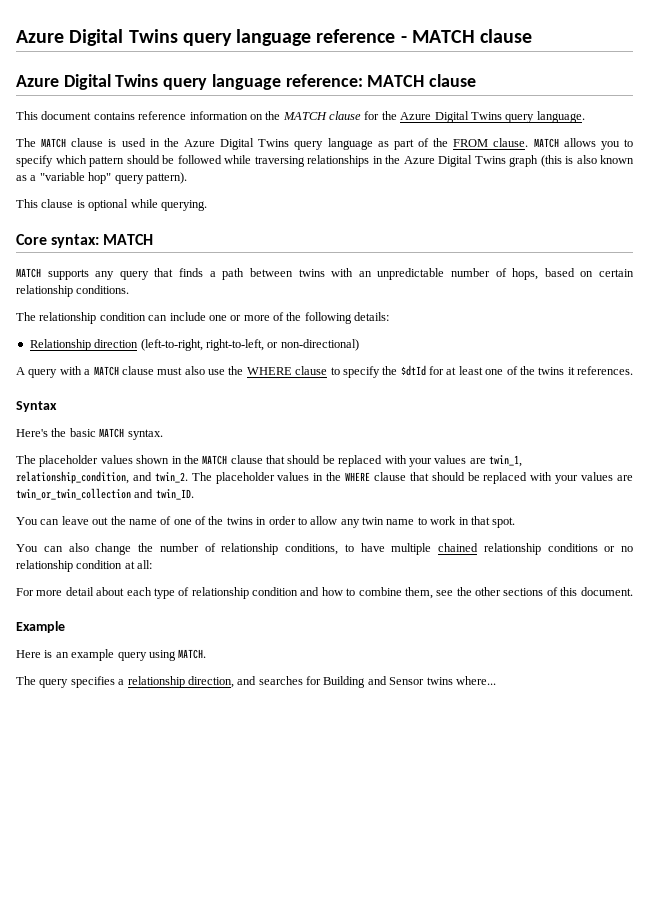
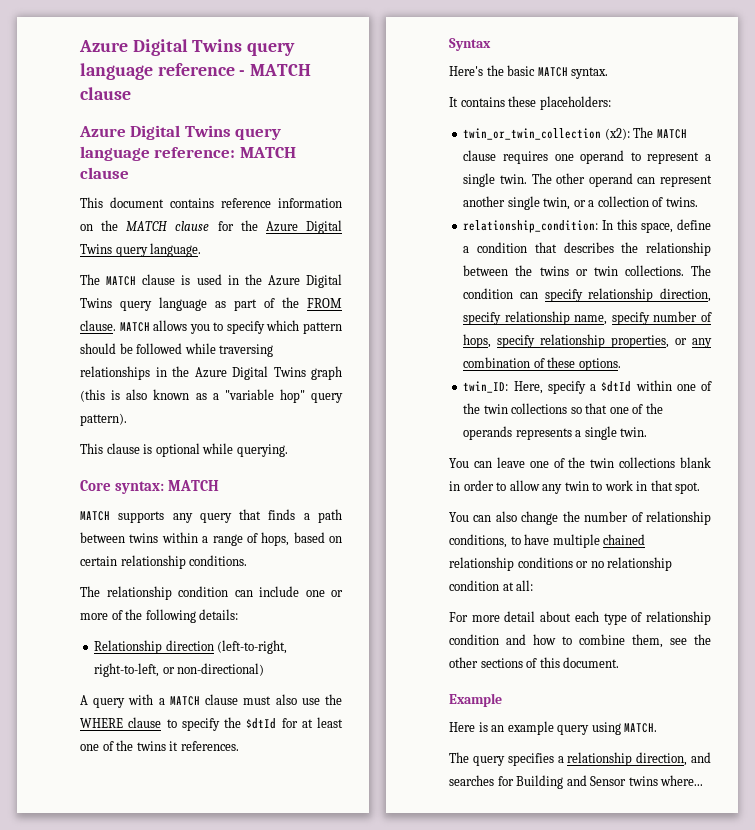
[331,268,490,280] with an unpredictable number -> [161,532,243,546] within a range
[16,455,522,467] [16,471,633,484] [16,488,194,500] [16,516,253,525] The placeholder values shown in the MATCH clause that should be replaced with your values are twin_1, relationship_condition, and twin_2. The placeholder values in the WHERE clause that should be replaced with your values are twin_or_twin_collection and twin_ID. // You can leave out the name of one of the twins -> [449,96,611,110] [463,127,687,140] [463,150,711,164] [463,173,712,187] [463,196,698,210] [463,219,711,233] [463,242,711,256] [463,265,711,276] [463,288,711,302] [463,311,712,325] [463,334,712,348] [463,357,621,371] [463,380,712,394] [463,403,663,414] [463,426,648,440] [449,457,711,468] It contains these placeholders: // twin_or_twin_collection (x2): The MATCH clause requires one operand to represent a single twin. The other operand can represent another single twin, or a collection of twins. // relationship_condition: In this space, define a condition that describes the relationship between the twins or twin collections. The condition can specify relationship direction, specify relationship name, specify number of hops, specify relationship properties, or any combination of these options. // twin_ID: Here, specify a $dtId within one of the twin collections so that one of the operands represents a single twin. // You can leave one of the twin collections blank
[386,519,415,525] name -> (589, 486) none

